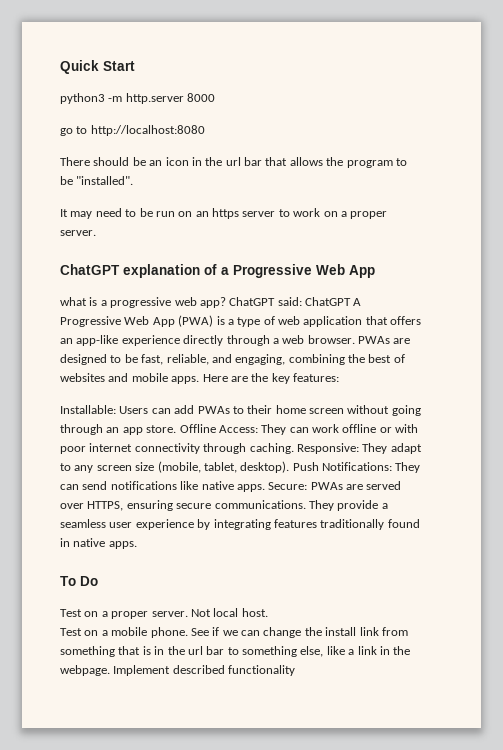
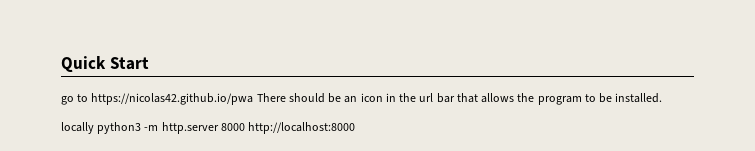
[60,93,216,104] // python3 -m http.server 8000 -> (149, 63) none
[90,125,205,136] http://localhost:8080 // -> [91,93,254,105] https://nicolas42.github.io/pwa
[76,176,134,185] [60,208,388,219] [60,230,96,236] [60,264,375,278] [60,297,362,308] [60,315,422,327] [60,335,411,346] [60,354,405,365] [60,373,339,384] [60,405,421,416] [60,424,419,435] [60,443,422,454] [60,461,421,473] [60,481,402,492] [60,500,388,511] [60,519,420,530] [60,538,137,549] [60,576,98,586] [60,608,268,619] [60,627,408,638] [60,646,411,657] [60,665,296,676] "installed". // It may need to be run on an https server to work on a proper server. // ChatGPT explanation of a Progressive Web App // what is a progressive web app? ChatGPT said: ChatGPT A Progressive Web App (PWA) is a type of web application that offers an app-like experience directly through a web browser. PWAs are designed to be fast, reliable, and engaging, combining the best of websites and mobile apps. Here are the key features: // Installable: Users can add PWAs to their home screen without going through an app store. Offline Access: They can work offline or with poor internet connectivity through caching. Responsive: They adapt to any screen size (mobile, tablet, desktop). Push Notifications: They can send notifications like native apps. Secure: PWAs are served over HTTPS, ensuring secure communications. They provide a seamless user experience by integrating features traditionally found in native apps. // To Do // Test on a proper server. Not local host. // Test on a mobile phone. See if we can change the install link from something that is in the url bar to something else, like a link in the webpage. Implement described functionality -> [615,93,663,103] [61,122,356,134] installed. // locally python3 -m http.server 8000 http://localhost:8000

